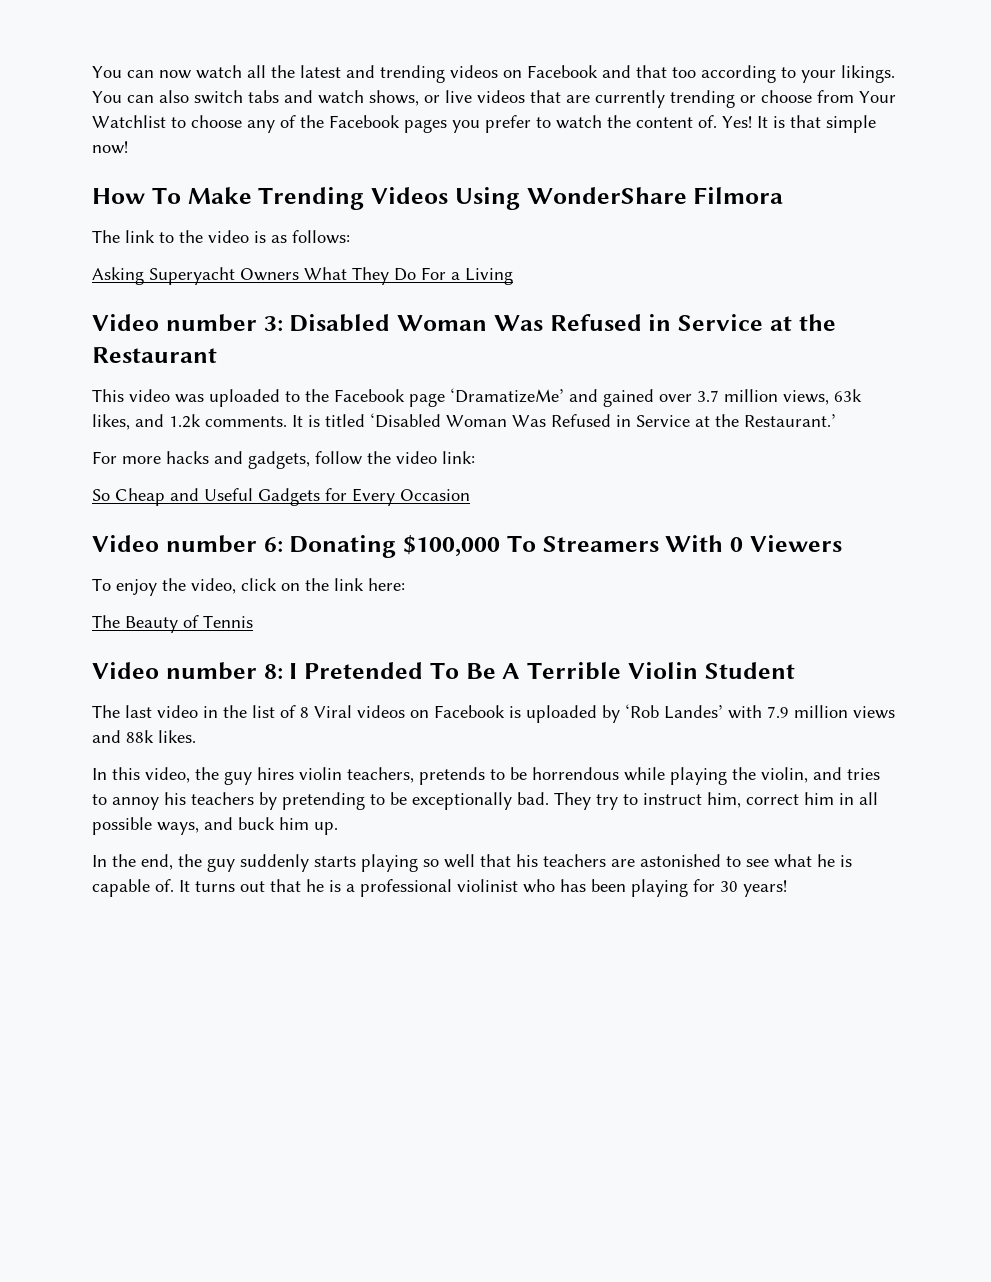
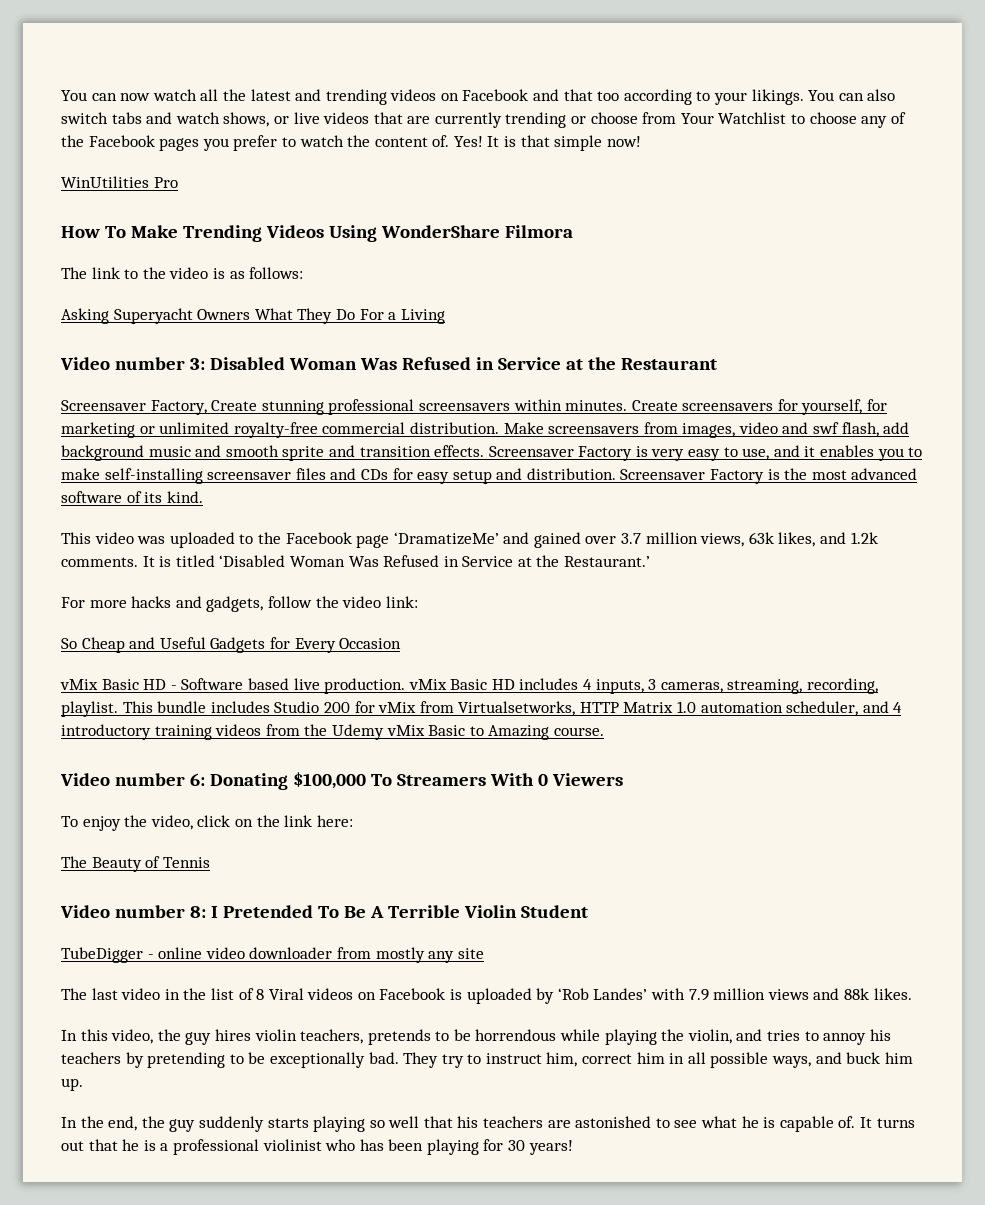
(128, 147) none -> [61,176,178,188] // WinUtilities Pro
(217, 355) none -> [61,399,888,415] [61,422,910,438] [61,445,923,461] [61,468,918,484] [61,491,203,503] // Screensaver Factory, Create stunning professional screensavers within minutes. Create screensavers for yourself, for marketing or unlimited royalty-free commercial distribution. Make screensavers from images, video and swf flash, add background music and smooth sprite and transition effects. Screensaver Factory is very easy to use, and it enables you to make self-installing screensaver files and CDs for easy setup and distribution. Screensaver Factory is the most advanced software of its kind.
(470, 495) none -> [60,678,879,694] [61,701,903,717] [61,724,604,740] // vMix Basic HD - Software based live production. vMix Basic HD includes 4 inputs, 3 cameras, streaming, recording, playlist. This bundle includes Studio 200 for vMix from Virtualsetworks, HTTP Matrix 1.0 automation scheduler, and 4 introductory training videos from the Udemy vMix Basic to Amazing course.
(795, 670) none -> [61,947,484,963] // TubeDigger - online video downloader from mostly any site

